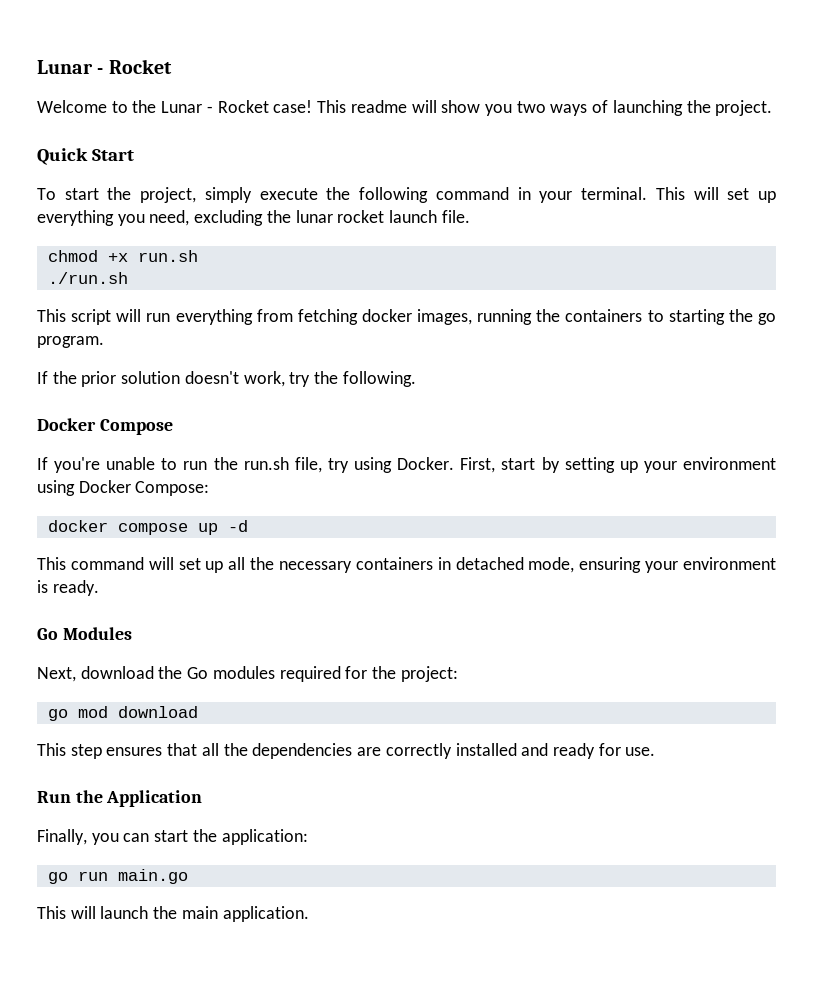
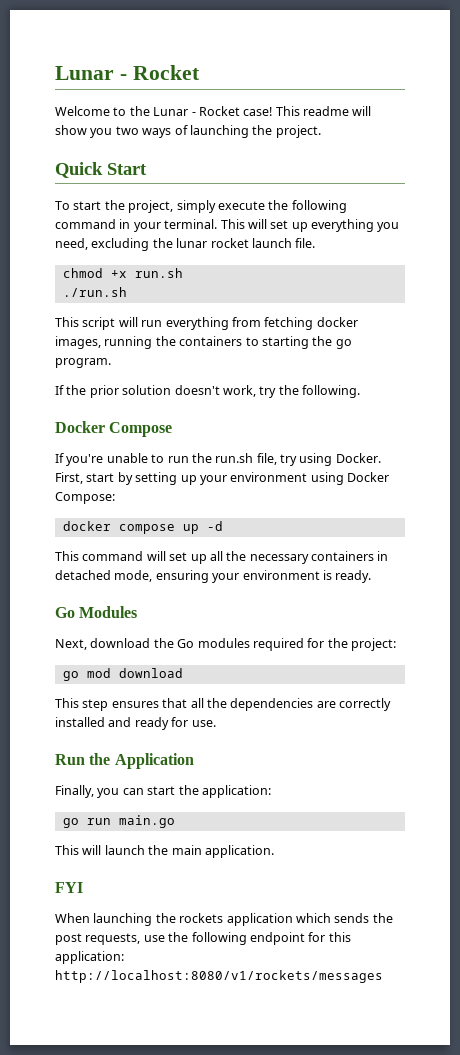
(309, 914) none -> [55,882,83,893] [55,913,393,926] [55,932,351,945] [55,951,124,964] [55,970,383,983] // FYI // When launching the rockets application which sends the post requests, use the following endpoint for this application: http://localhost:8080/v1/rockets/messages

